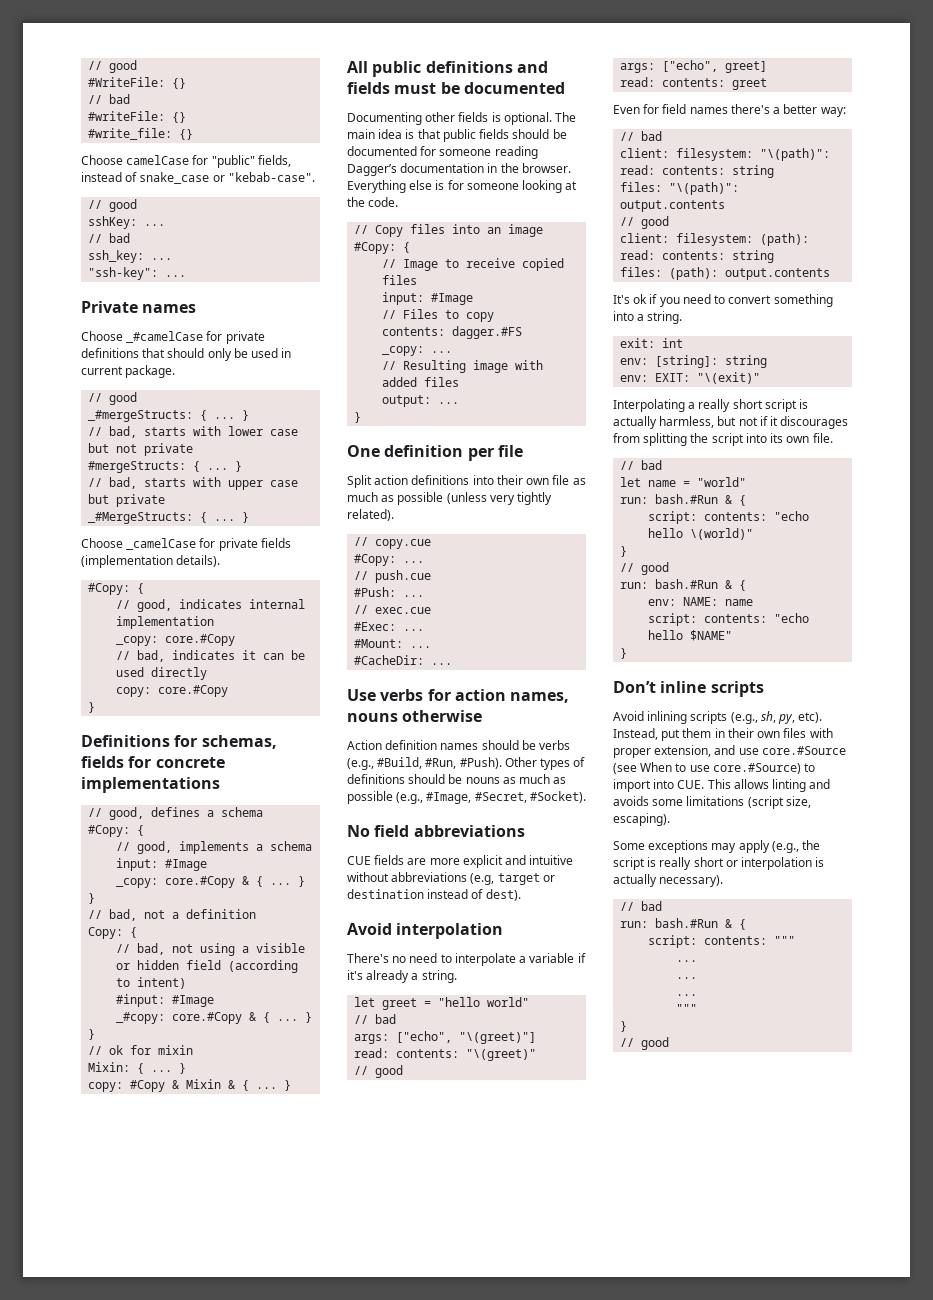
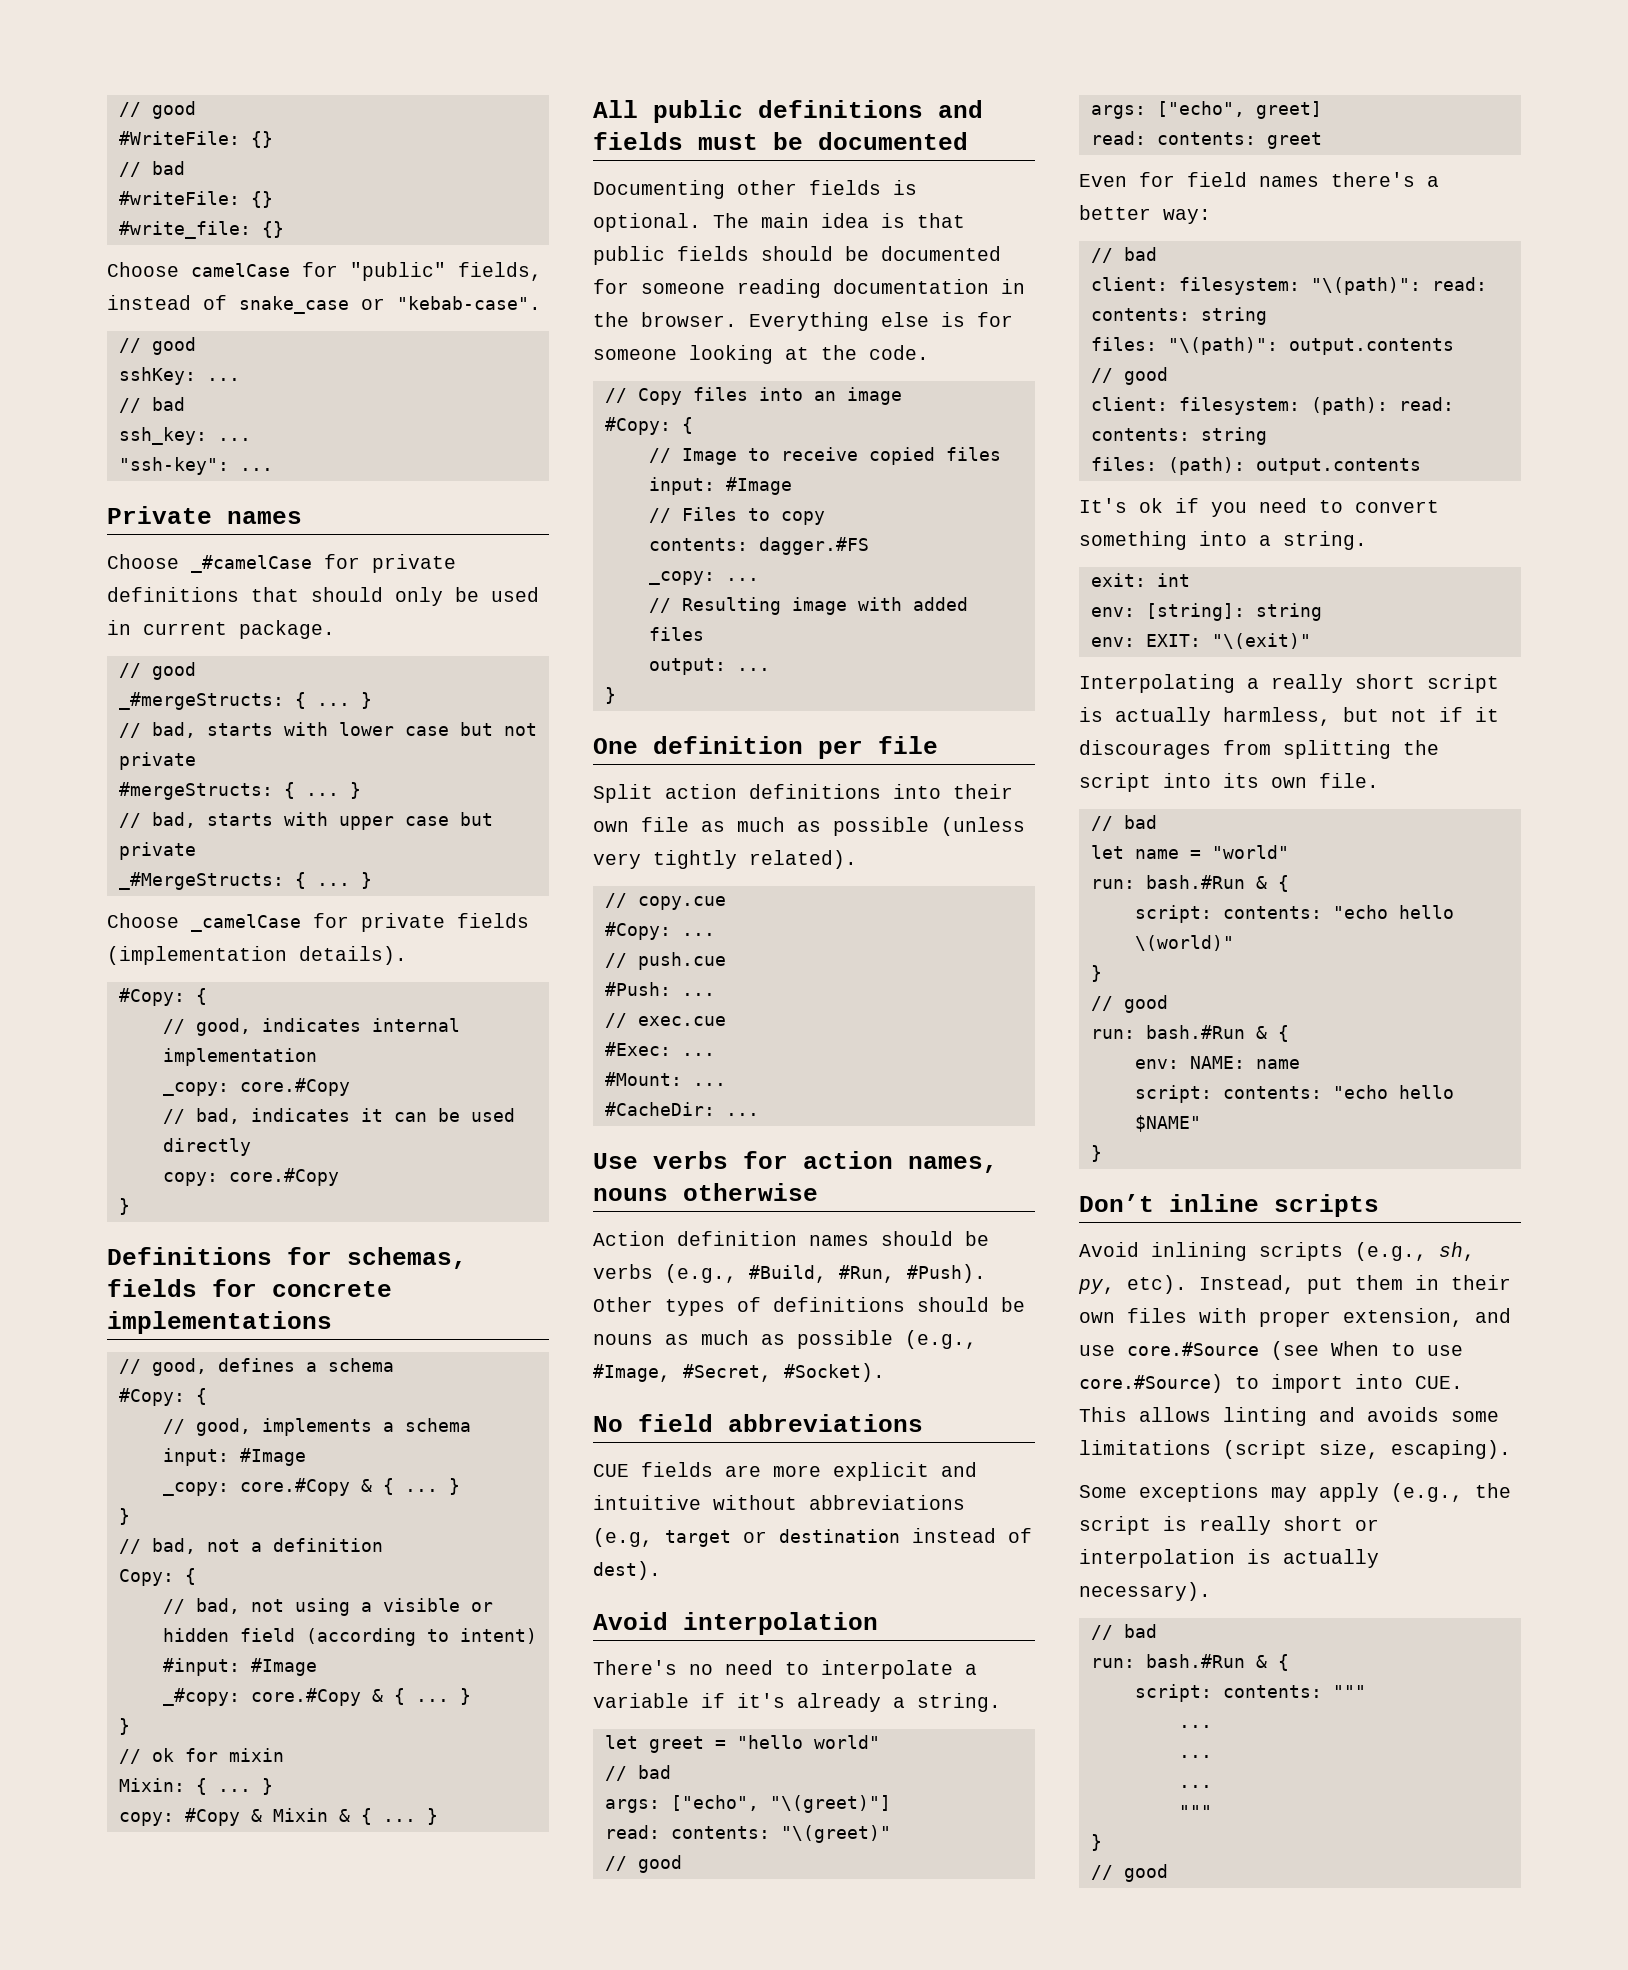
[347,164,397,176] Dagger’s -> (821, 288) none

